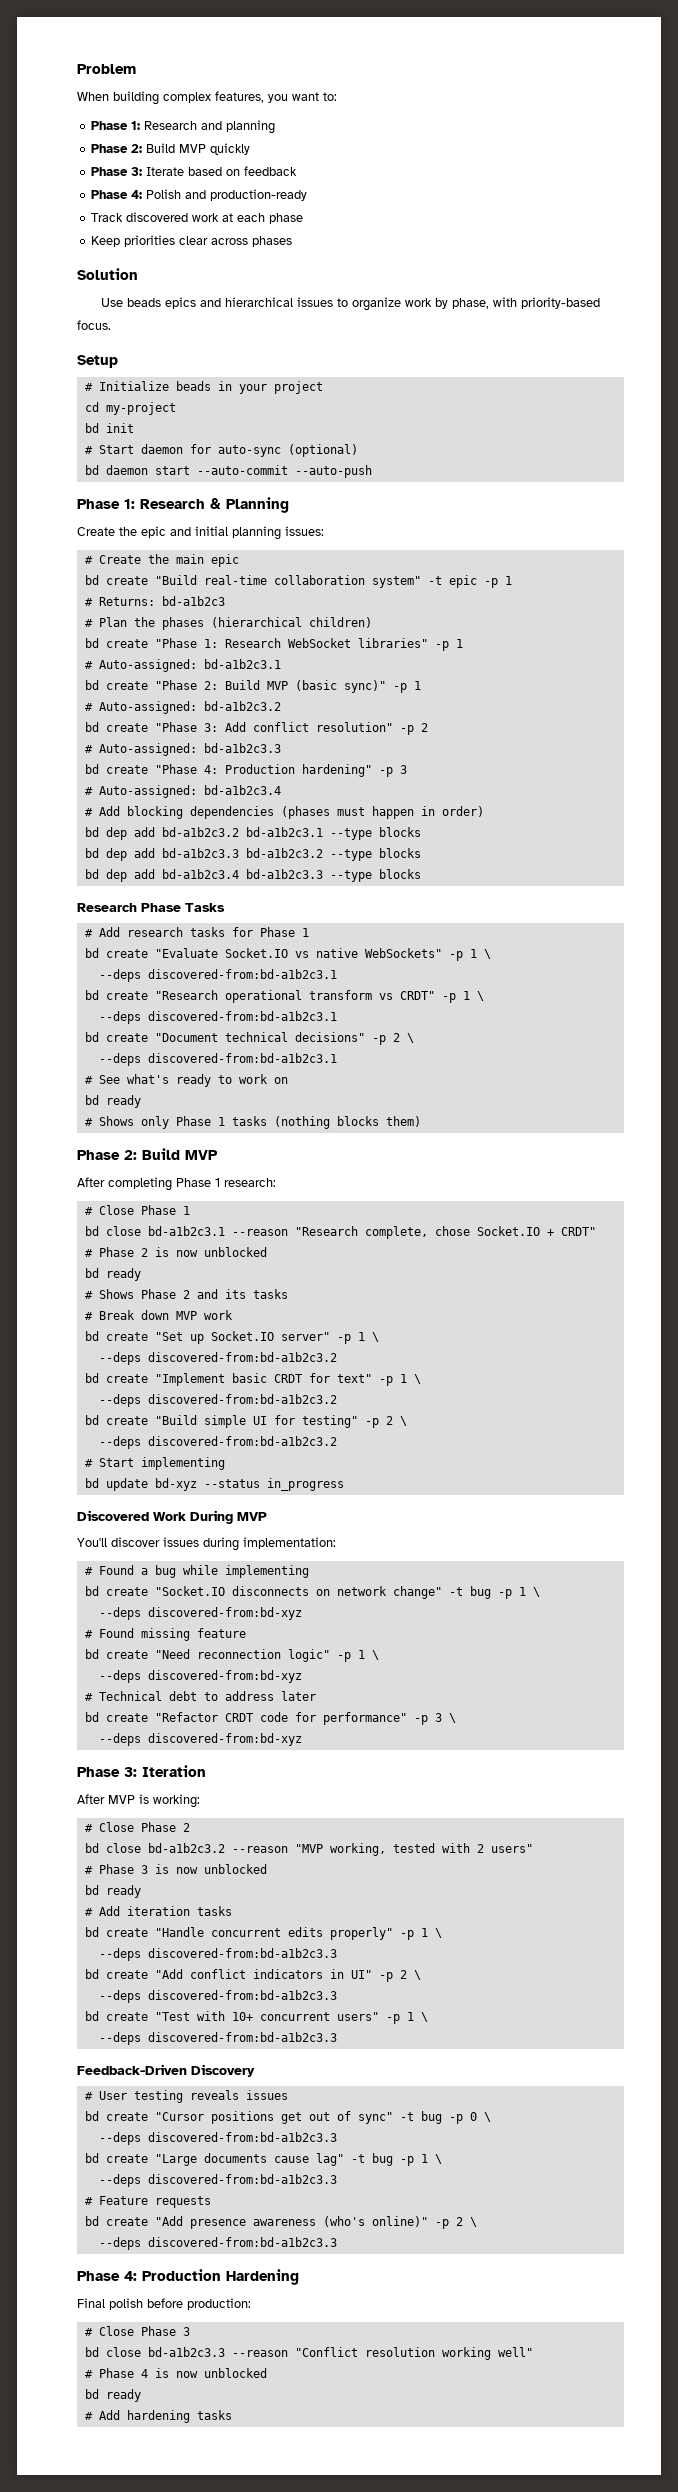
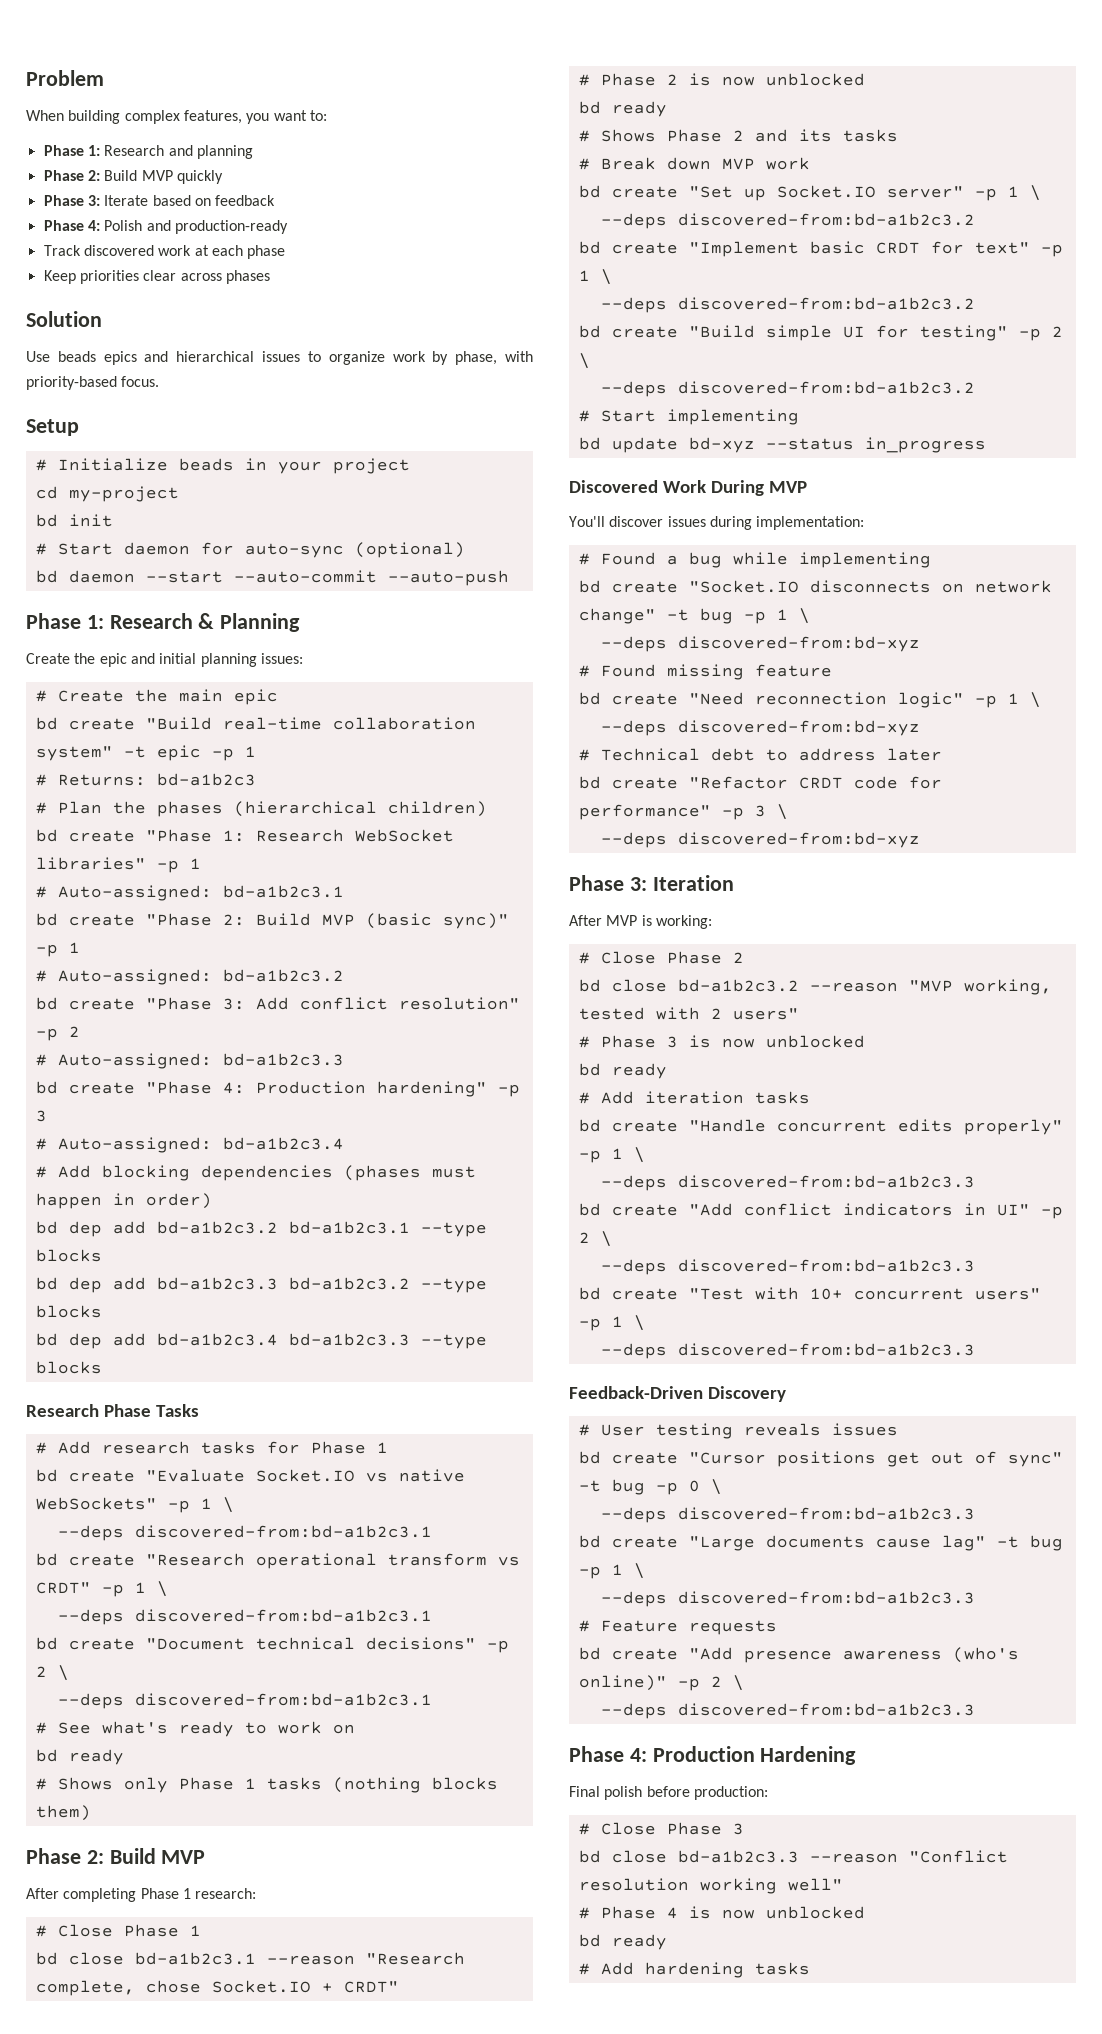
[154,466,190,475] start -> [145,571,223,583] --start

